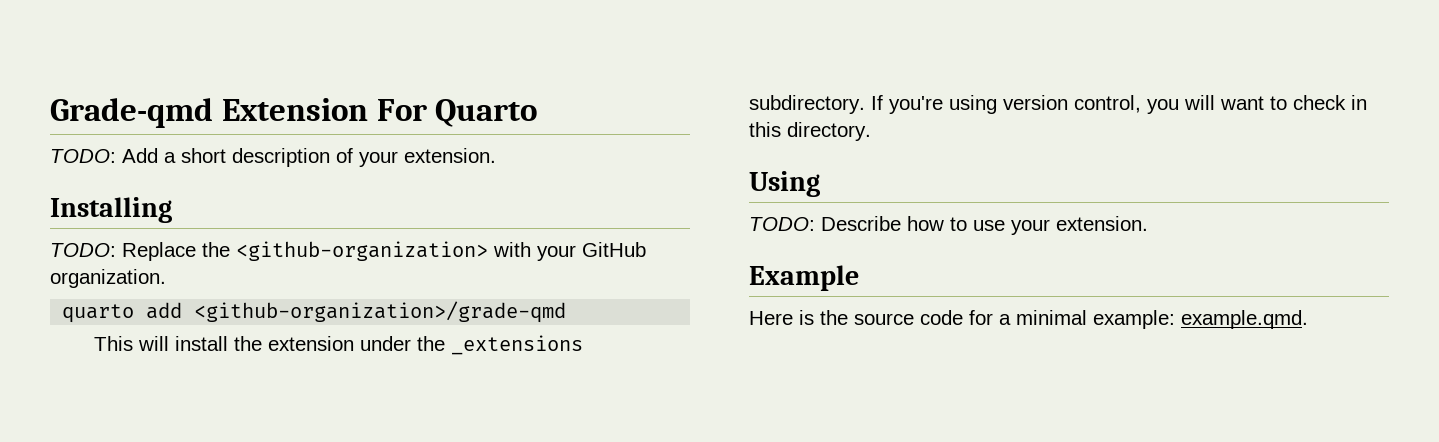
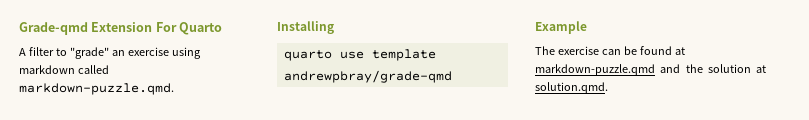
[50,148,496,167] [50,197,172,223] [50,241,646,261] [50,269,166,288] [62,301,567,323] [93,335,583,355] [749,95,1367,114] [749,122,871,141] [749,171,820,197] [749,216,1148,235] [749,265,859,291] [749,310,1308,329] TODO: Add a short description of your extension. // Installing // TODO: Replace the <github-organization> with your GitHub organization. // quarto add <github-organization>/grade-qmd // This will install the extension under the _extensions subdirectory. If you're using version control, you will want to check in this directory. // Using // TODO: Describe how to use your extension. // Example // Here is the source code for a minimal example: example.qmd. -> [19,47,201,59] [19,65,109,74] [19,83,174,95] [277,21,334,34] [283,49,436,61] [283,70,452,83] [535,21,587,34] [535,46,685,55] [535,64,766,76] [535,82,608,94] A filter to "grade" an exercise using markdown called markdown-puzzle.qmd. // Installing // quarto use template andrewpbray/grade-qmd // Example // The exercise can be found at markdown-puzzle.qmd and the solution at solution.qmd.

